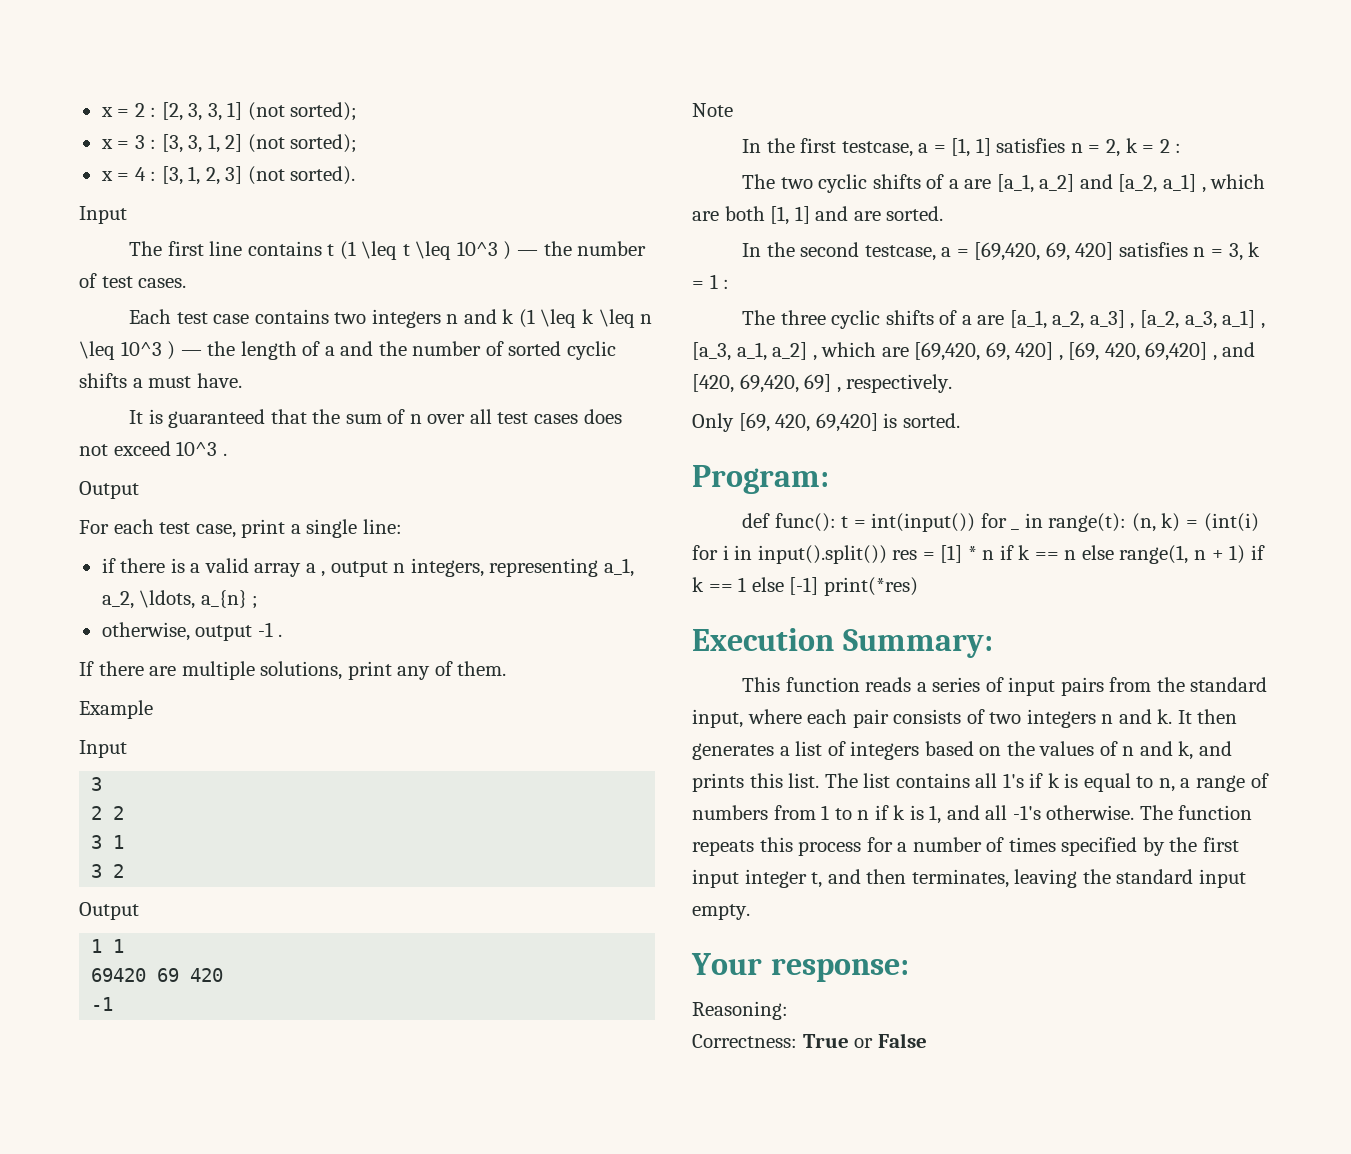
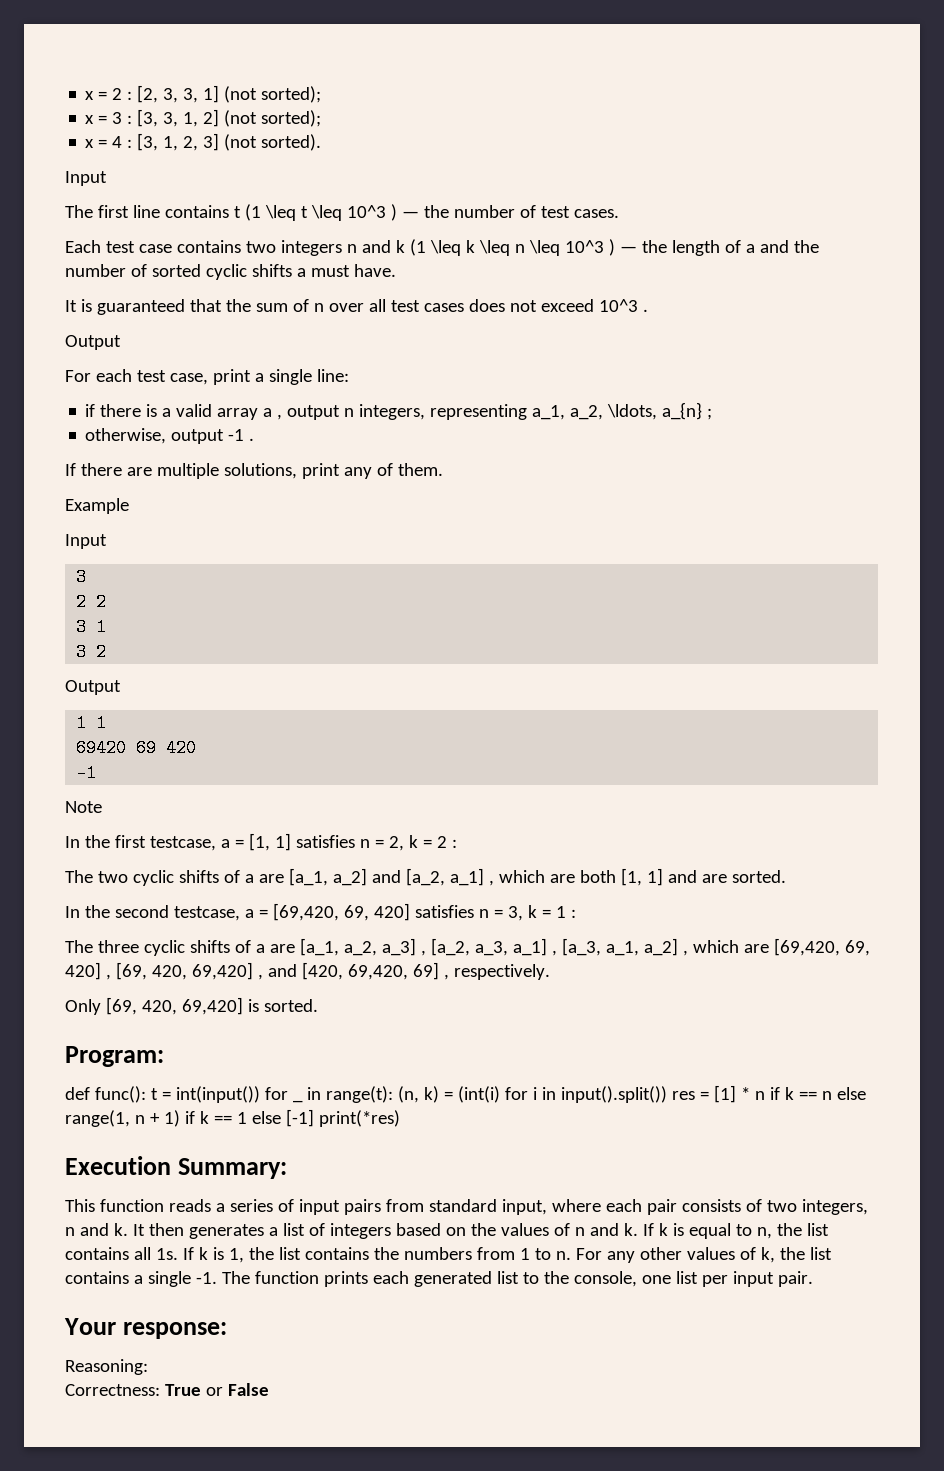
[1156,677,1185,692] the -> (424, 1205) none
[1026,709,1096,728] integers -> [801,1199,868,1215] integers,
[1178,741,1232,760] [692,773,1044,792] k, and prints this list. The list contains all 1's if -> [623,1223,654,1236] k. If
[1180,773,1269,792] [692,805,1253,824] [692,837,1239,856] [692,869,1246,888] [692,904,750,920] a range of numbers from 1 to n if k is 1, and all -1's otherwise. The function repeats this process for a number of times specified by the first input integer t, and then terminates, leaving the standard input empty. -> [776,1223,829,1236] [65,1247,832,1263] [65,1271,813,1287] the list contains all 1s. If k is 1, the list contains the numbers from 1 to n. For any other values of k, the list contains a single -1. The function prints each generated list to the console, one list per input pair.

